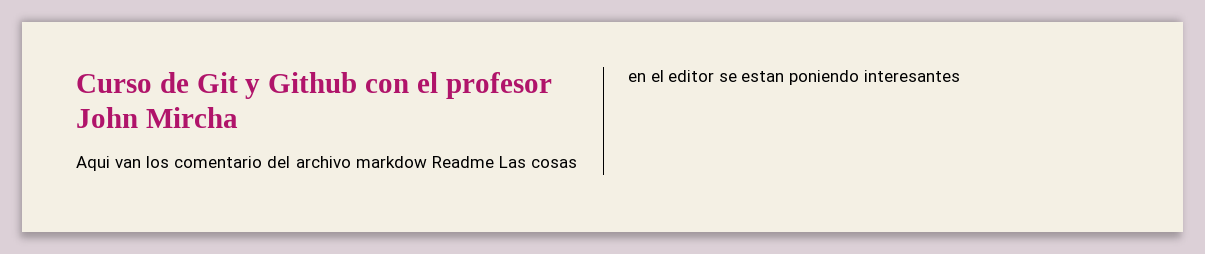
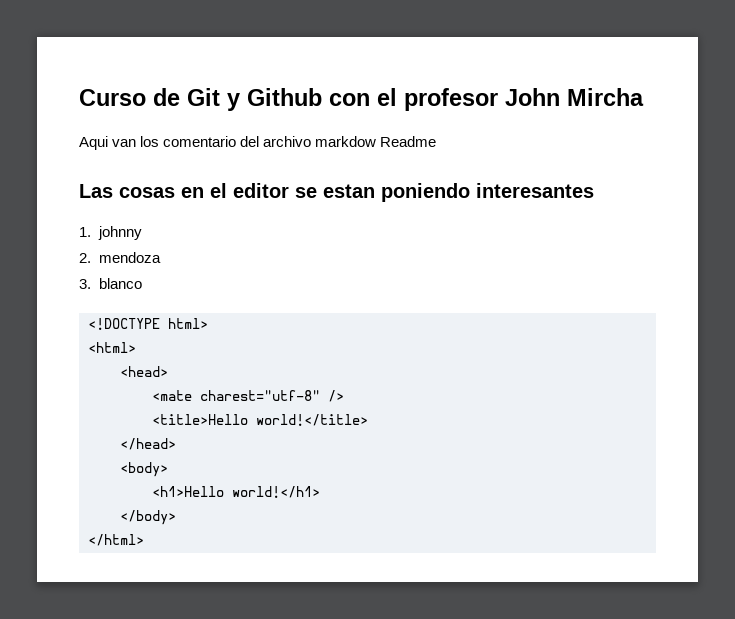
(494, 162) none -> (437, 141) //
(960, 76) none -> [79,226,143,240] [79,252,162,263] [79,278,143,289] [88,318,208,330] [88,342,136,353] [120,366,168,377] [152,390,344,402] [152,414,368,426] [120,438,176,450] [120,462,168,477] [152,486,320,498] [120,510,176,525] [88,534,144,546] // 1. johnny // 2. mendoza // 3. blanco // <!DOCTYPE html> // <html> // <head> // <mate charest="utf-8" /> // <title>Hello world!</title> // </head> // <body> // <h1>Hello world!</h1> // </body> // </html>

